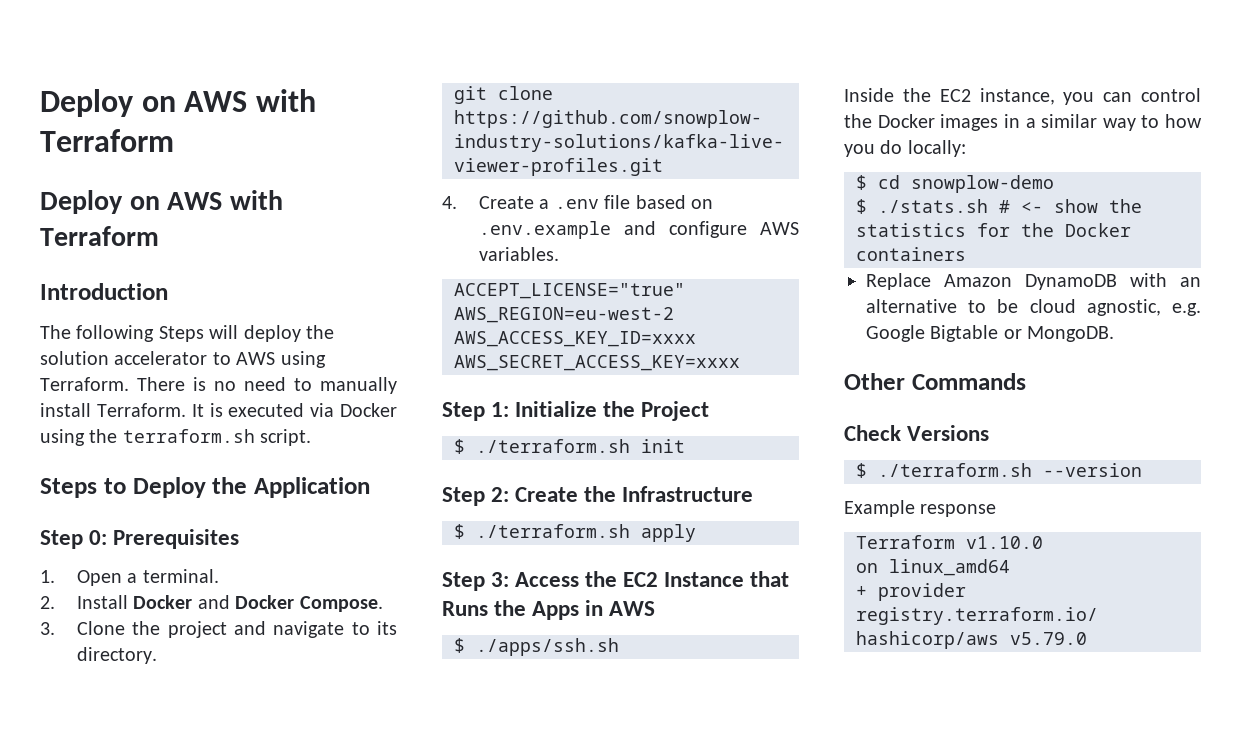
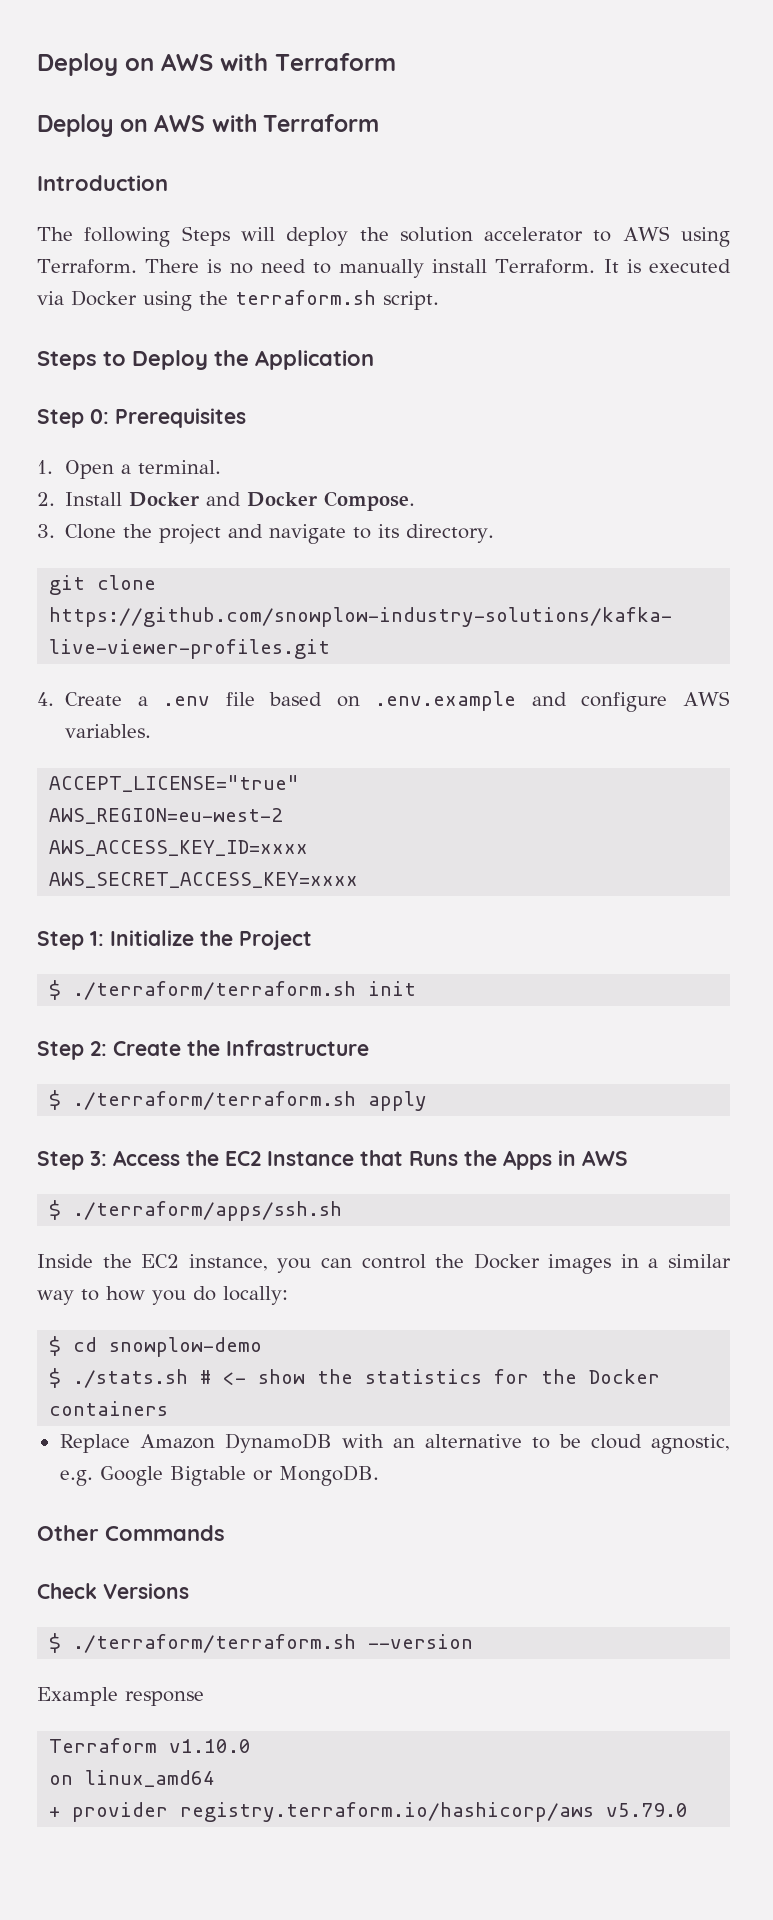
[476,439,630,453] ./terraform.sh -> [73,981,357,1000] ./terraform/terraform.sh
[476,524,630,538] ./terraform.sh -> [73,1091,357,1110] ./terraform/terraform.sh
[476,638,619,656] ./apps/ssh.sh -> [73,1201,343,1221] ./terraform/apps/ssh.sh
[878,463,1032,477] ./terraform.sh -> [73,1634,357,1653] ./terraform/terraform.sh

